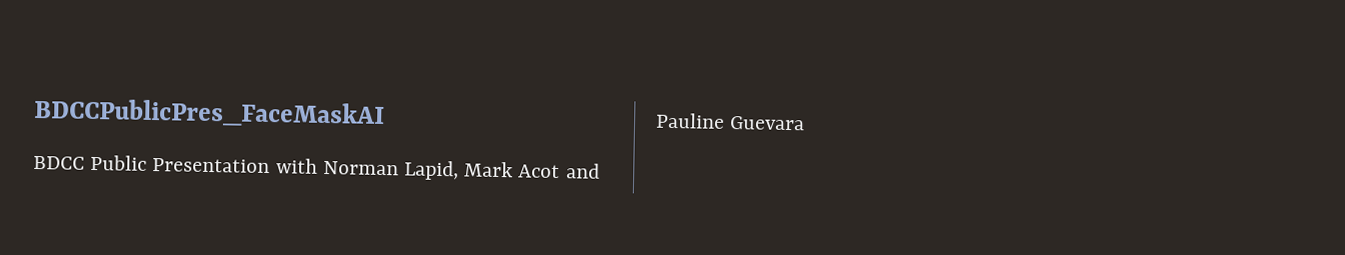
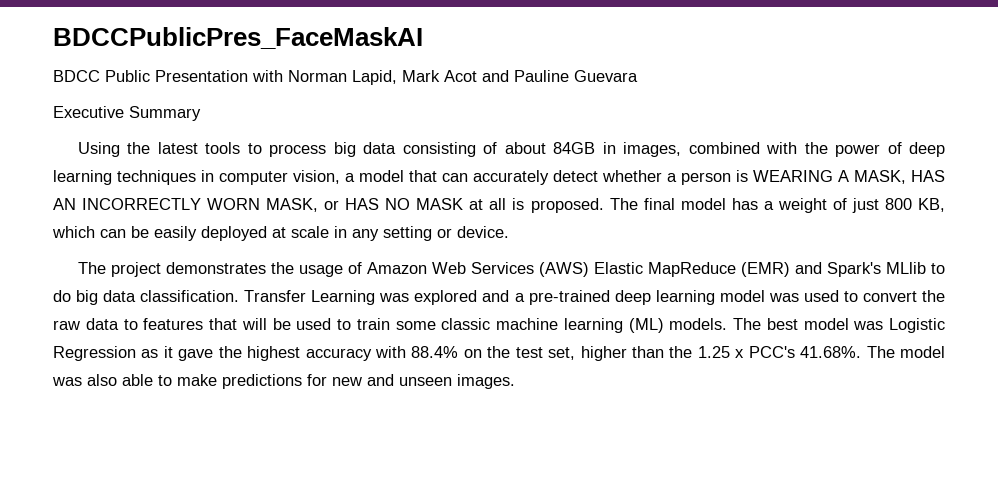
(806, 123) none -> [53,106,201,121] [77,142,946,157] [53,170,945,185] [53,198,945,213] [52,226,509,241] [77,262,946,277] [53,290,945,305] [53,318,945,333] [53,346,946,361] [52,374,515,389] // Executive Summary // Using the latest tools to process big data consisting of about 84GB in images, combined with the power of deep learning techniques in computer vision, a model that can accurately detect whether a person is WEARING A MASK, HAS AN INCORRECTLY WORN MASK, or HAS NO MASK at all is proposed. The final model has a weight of just 800 KB, which can be easily deployed at scale in any setting or device. // The project demonstrates the usage of Amazon Web Services (AWS) Elastic MapReduce (EMR) and Spark's MLlib to do big data classification. Transfer Learning was explored and a pre-trained deep learning model was used to convert the raw data to features that will be used to train some classic machine learning (ML) models. The best model was Logistic Regression as it gave the highest accuracy with 88.4% on the test set, higher than the 1.25 x PCC's 41.68%. The model was also able to make predictions for new and unseen images.

